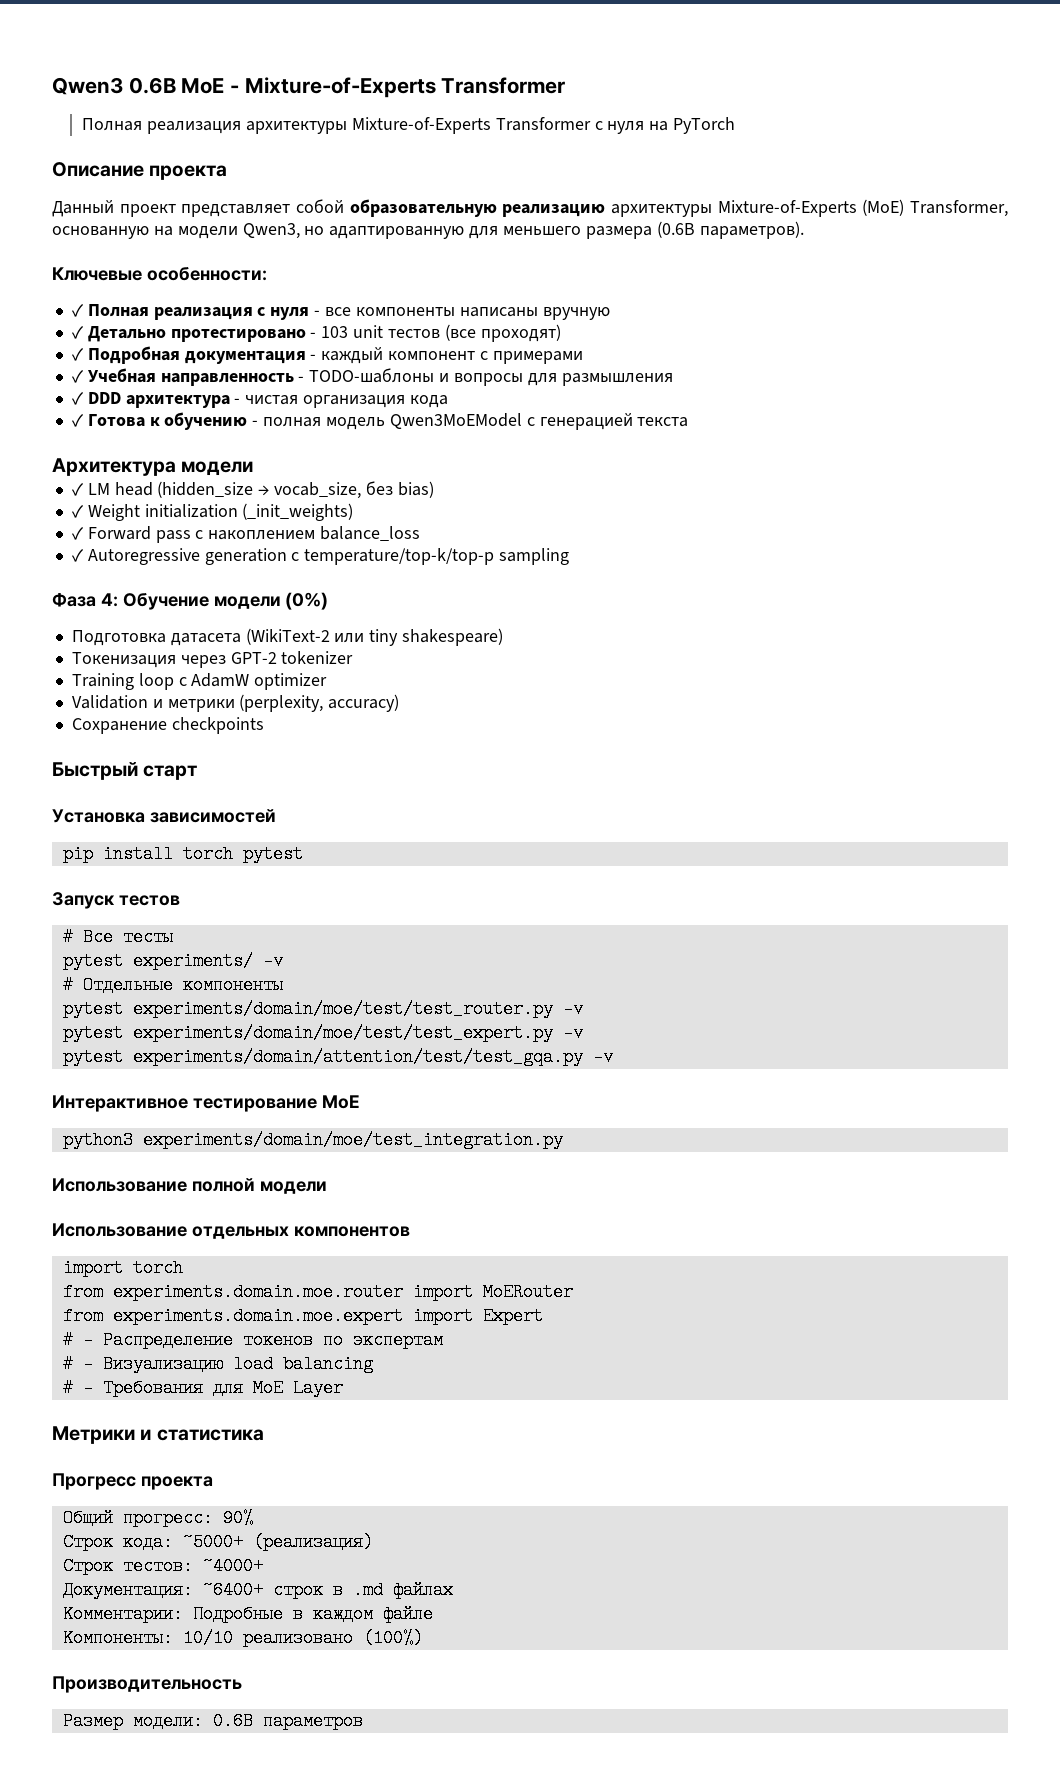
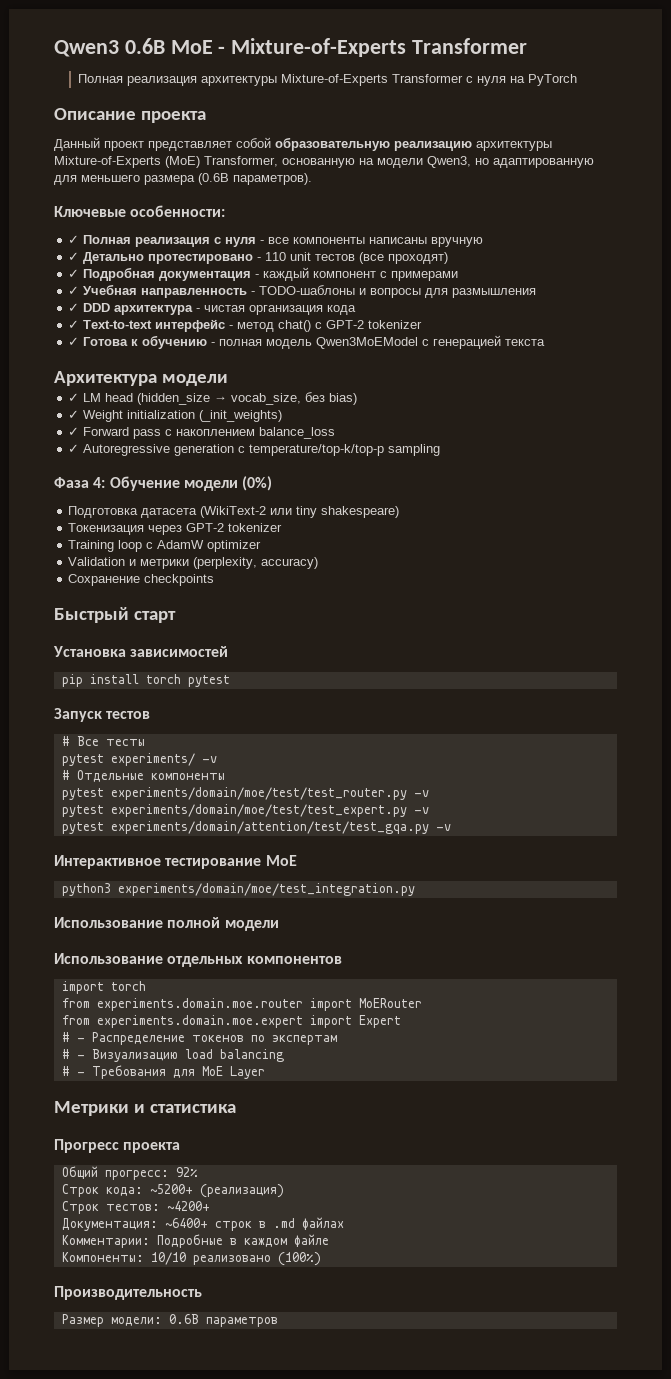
[321,326,349,338] 103 -> [265,252,287,261] 110
(448, 401) none -> [68,319,423,332] // ✓ Text-to-text интерфейс - метод chat() с GPT-2 tokenizer
[222,1509,253,1527] 90% -> [175,1167,198,1177] 92%
[182,1533,243,1551] ~5000+ -> [149,1184,193,1194] ~5200+
[202,1557,263,1575] ~4000+ -> [166,1201,210,1211] ~4200+

